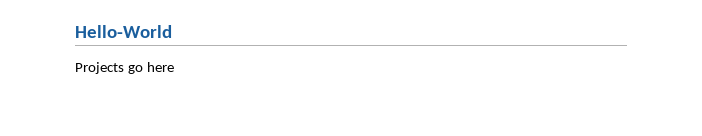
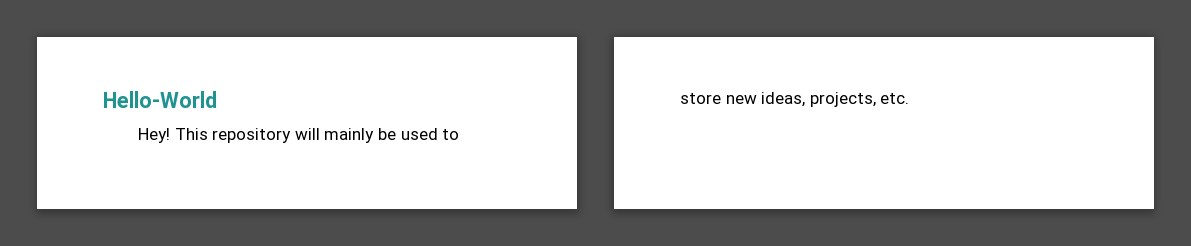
[75,62,174,74] Projects go here -> [137,128,460,143] [680,92,910,107] Hey! This repository will mainly be used to store new ideas, projects, etc.

